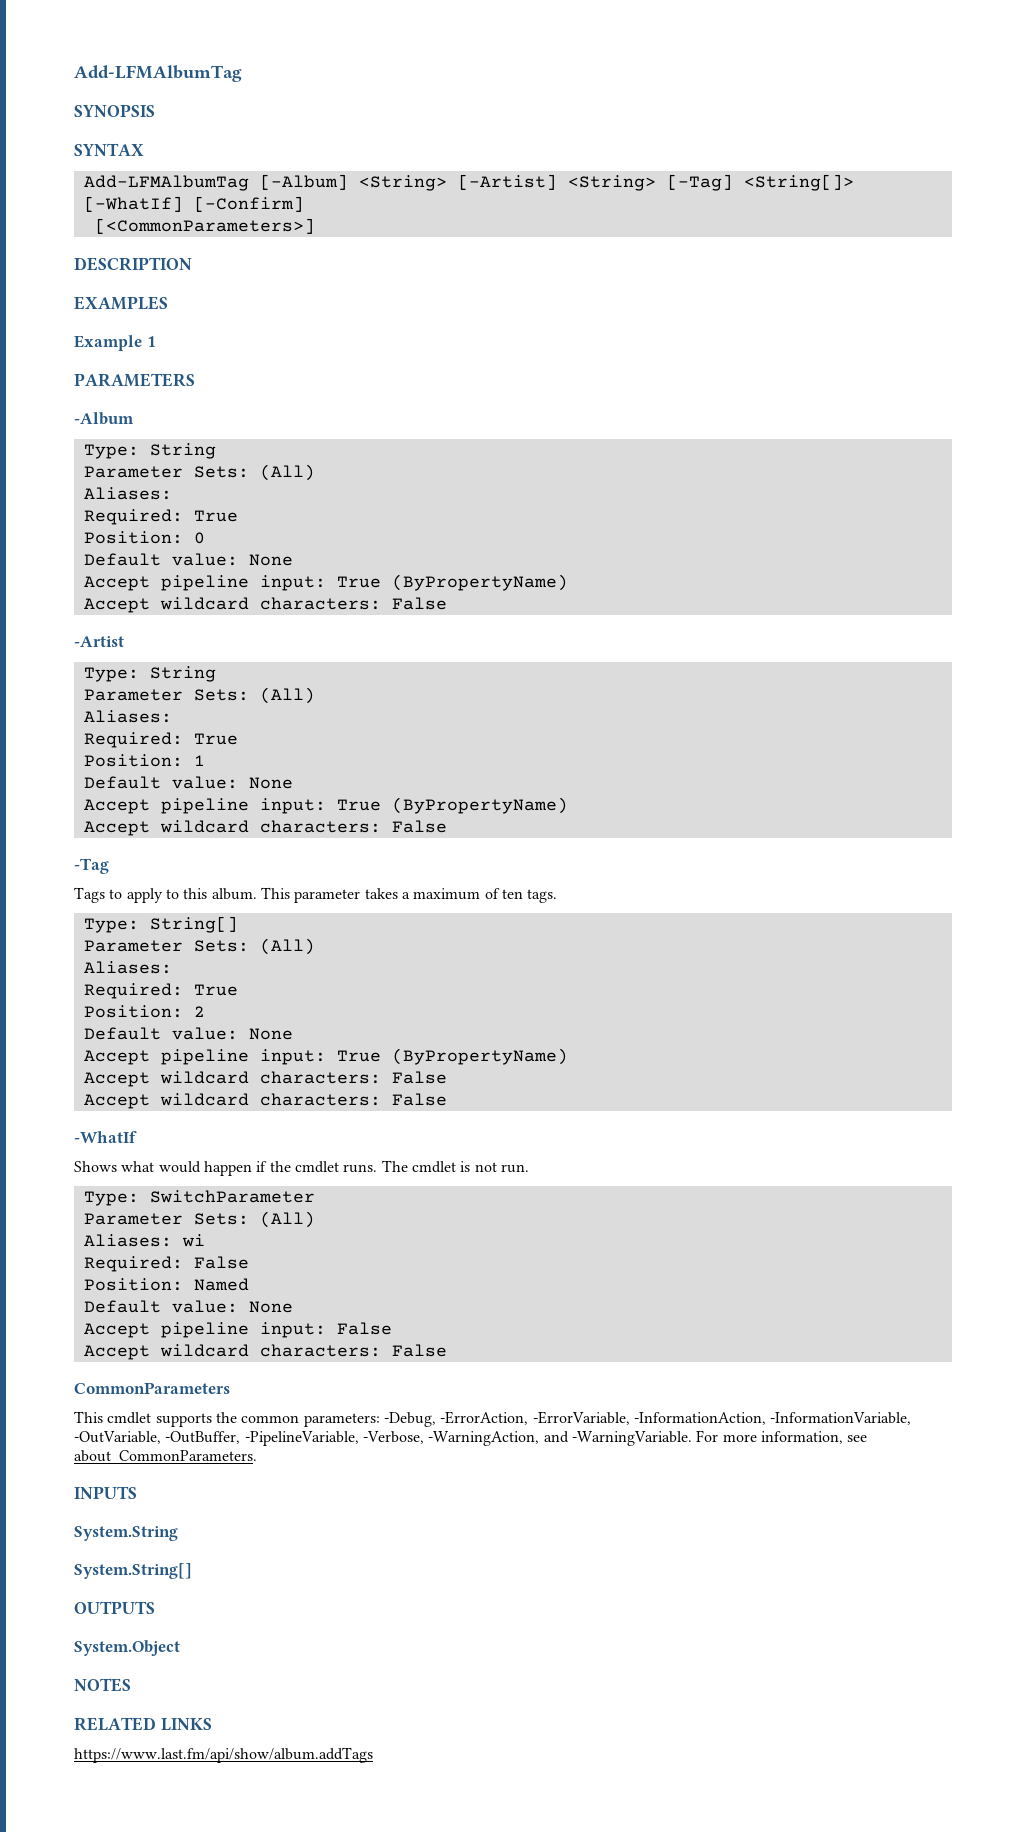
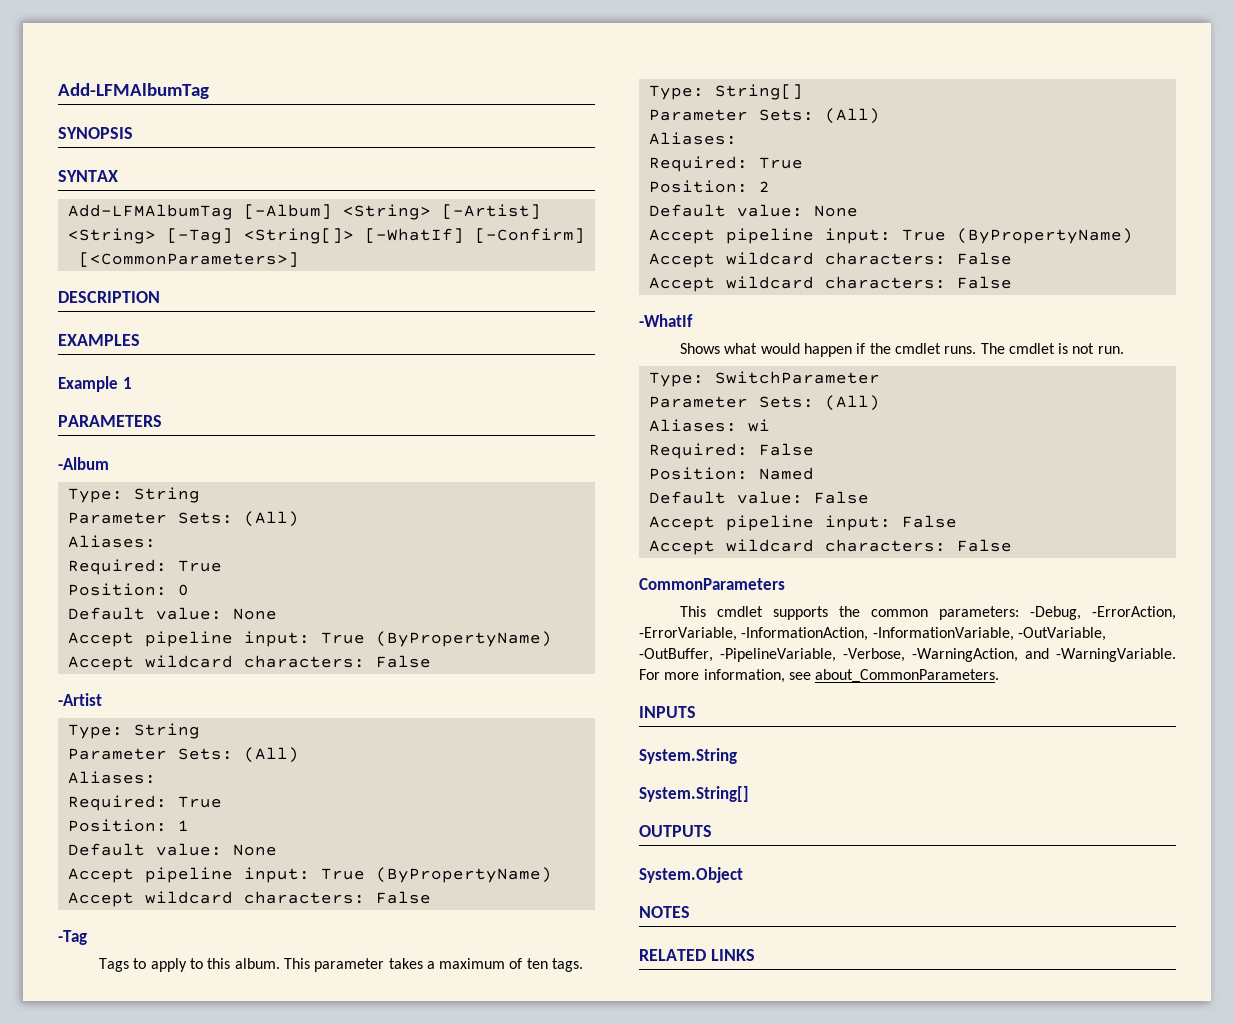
[171,1300,293,1313] value: None -> [736,491,869,504] value: False
[74,1747,373,1763] // https://www.last.fm/api/show/album.addTags -> (755, 955) none

